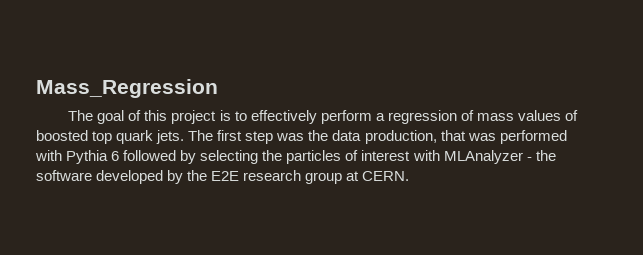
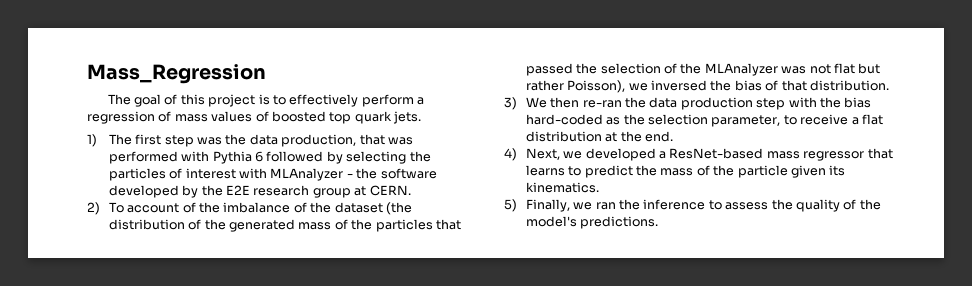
(185, 137) none -> [87,134,97,147] // 1)
(410, 176) none -> [87,202,412,215] [108,219,461,232] [525,63,881,76] [525,80,889,93] [504,97,872,110] [525,114,883,127] [525,131,674,142] [504,148,893,161] [525,165,846,178] [525,182,599,193] [504,199,881,212] [525,216,659,229] // 2) To account of the imbalance of the dataset (the distribution of the generated mass of the particles that passed the selection of the MLAnalyzer was not flat but rather Poisson), we inversed the bias of that distribution. // 3) We then re-ran the data production step with the bias hard-coded as the selection parameter, to receive a flat distribution at the end. // 4) Next, we developed a ResNet-based mass regressor that learns to predict the mass of the particle given its kinematics. // 5) Finally, we ran the inference to assess the quality of the model's predictions.

